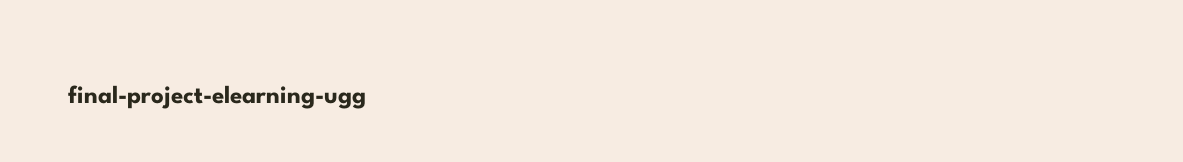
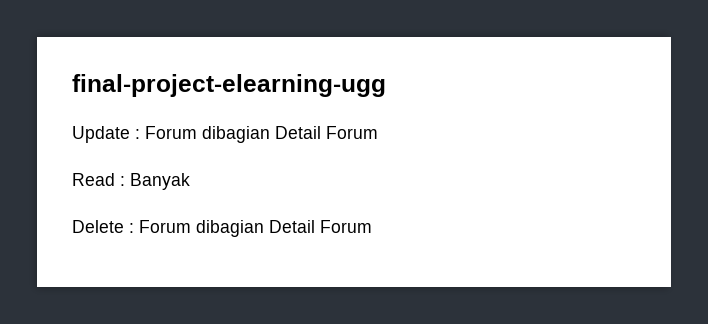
(366, 97) none -> [72,126,378,143] [72,173,190,190] [72,220,372,237] // Update : Forum dibagian Detail Forum // Read : Banyak // Delete : Forum dibagian Detail Forum

